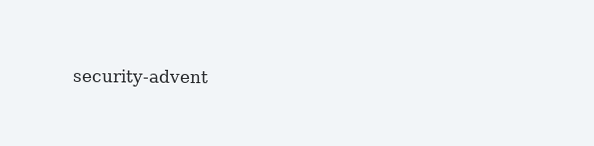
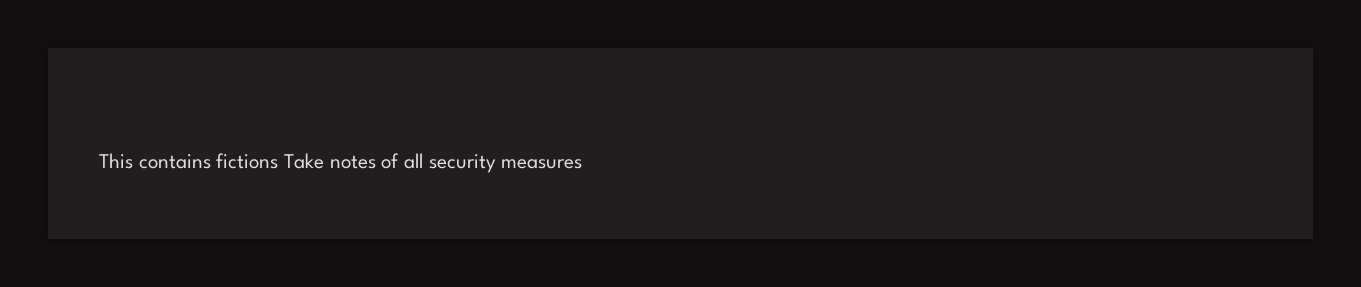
[72,68,209,88] security-advent -> [99,153,583,173] This contains fictions Take notes of all security measures

